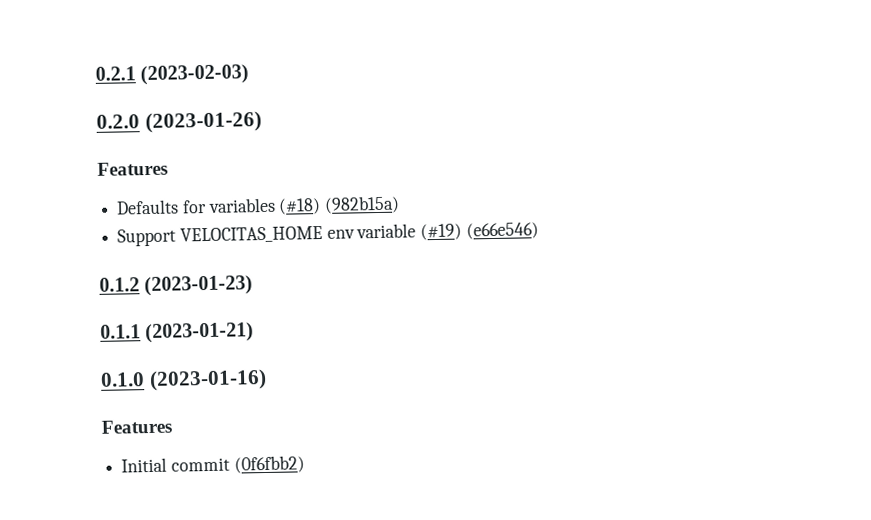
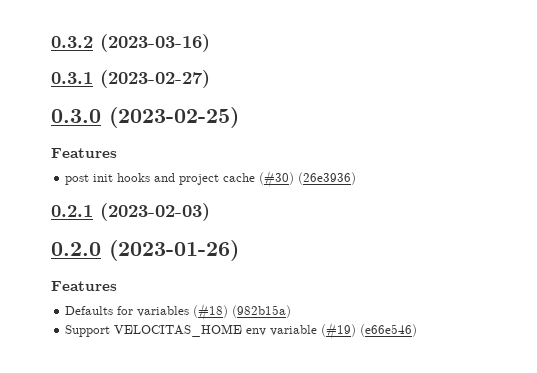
(95, 73) none -> [51,34,210,52] [51,70,210,88] [51,107,239,128] [51,148,117,158] [65,170,357,187] 0.3.2 (2023-03-16) // 0.3.1 (2023-02-27) // 0.3.0 (2023-02-25) // Features // post init hooks and project cache (#30) (26e3936) //
[99,275,254,297] [100,322,255,344] [100,368,267,392] [101,419,172,434] [121,455,305,474] // 0.1.2 (2023-01-23) // 0.1.1 (2023-01-21) // 0.1.0 (2023-01-16) // Features // Initial commit (0f6fbb2) -> (418, 330) none

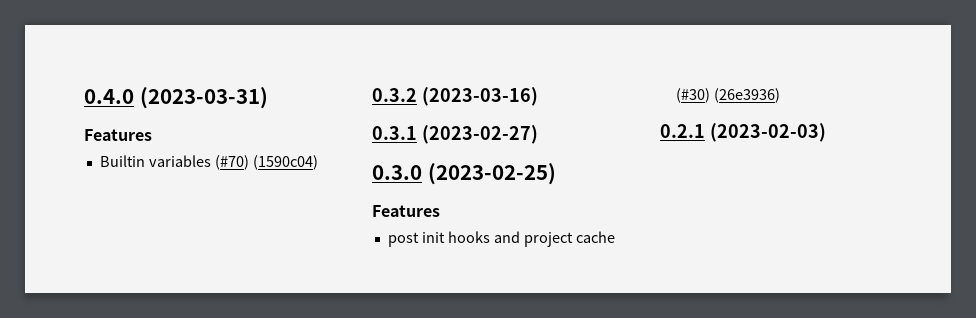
(51, 42) none -> [84,87,268,109] [84,129,152,141] [99,155,318,170] 0.4.0 (2023-03-31) // Features // Builtin variables (#70) (1590c04) //
[51,240,239,261] [51,281,117,291] [65,303,292,320] [65,322,418,339] // 0.2.0 (2023-01-26) // Features // Defaults for variables (#18) (982b15a) // Support VELOCITAS_HOME env variable (#19) (e66e546) -> (826, 132) none

